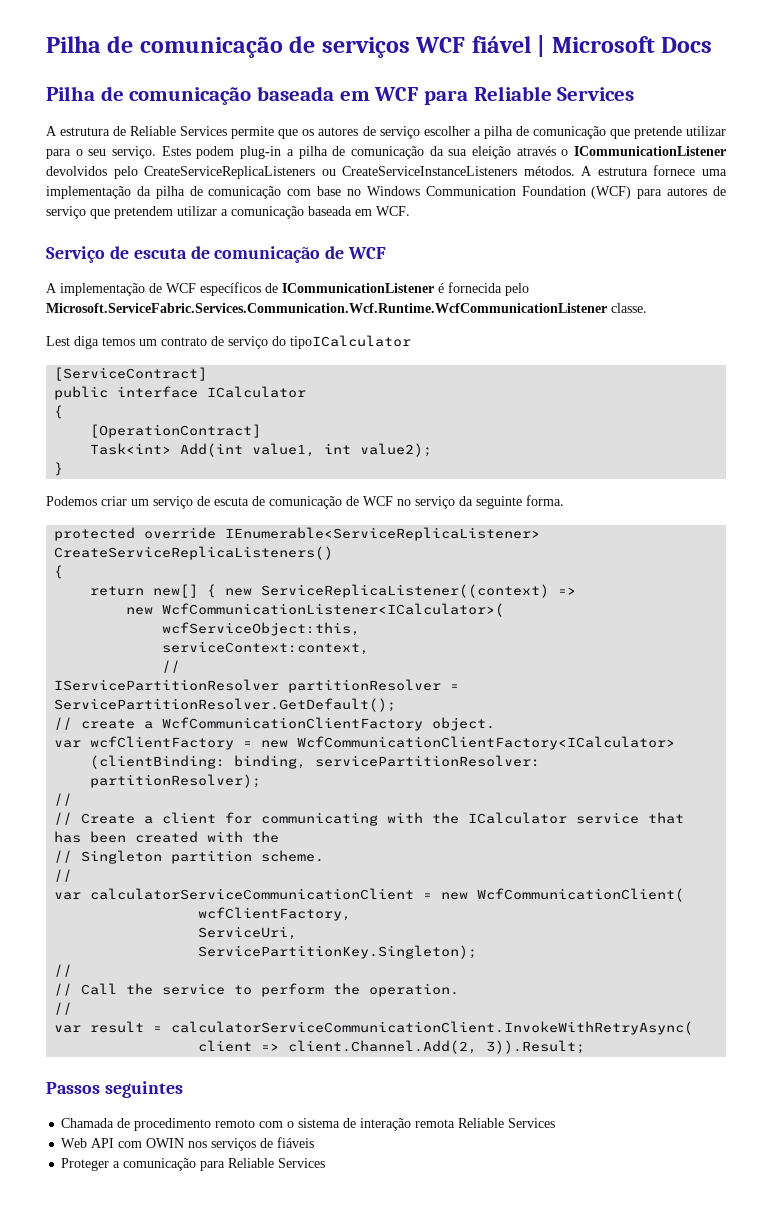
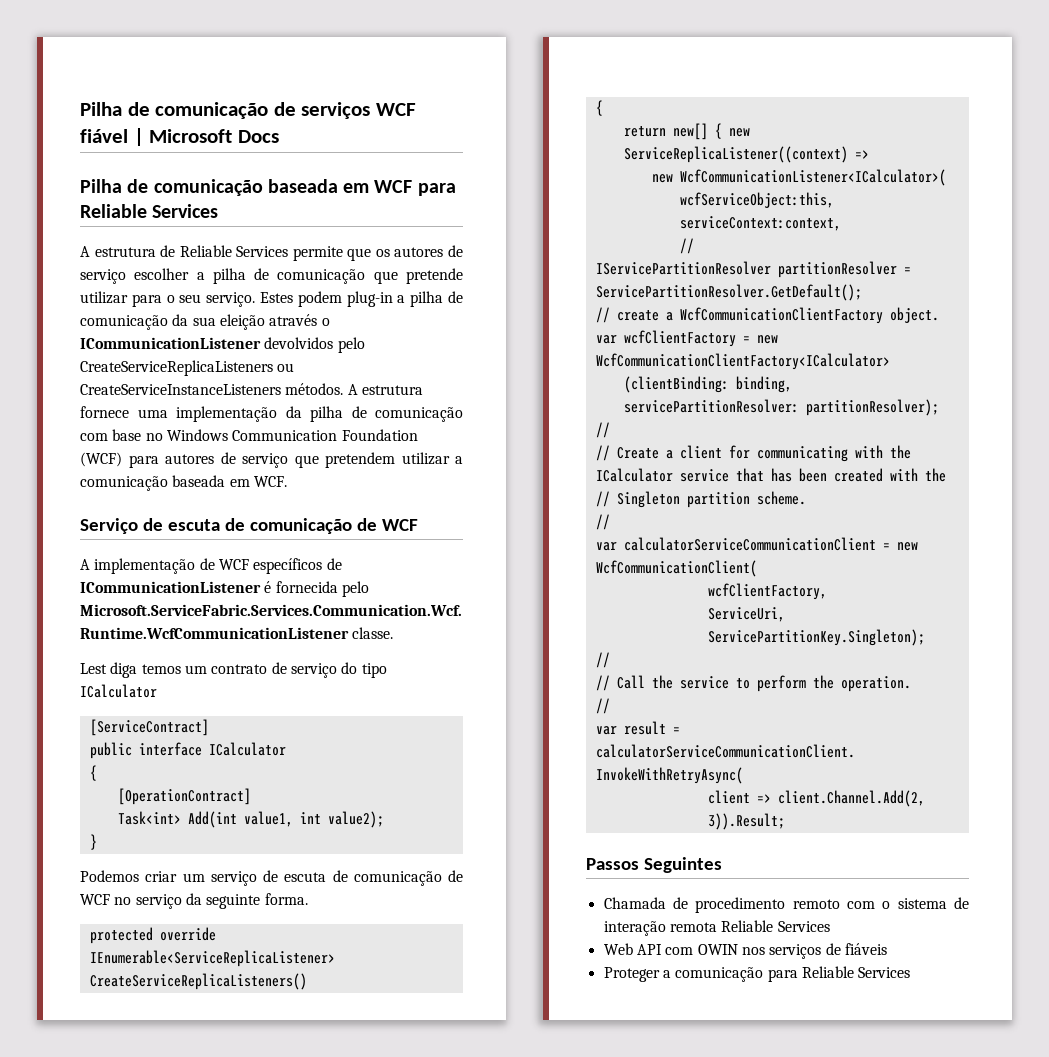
[290,335,411,349] tipoICalculator -> [361,663,387,678] [80,684,157,698] tipo ICalculator
[104,1081,183,1098] seguintes -> [643,857,722,873] Seguintes

